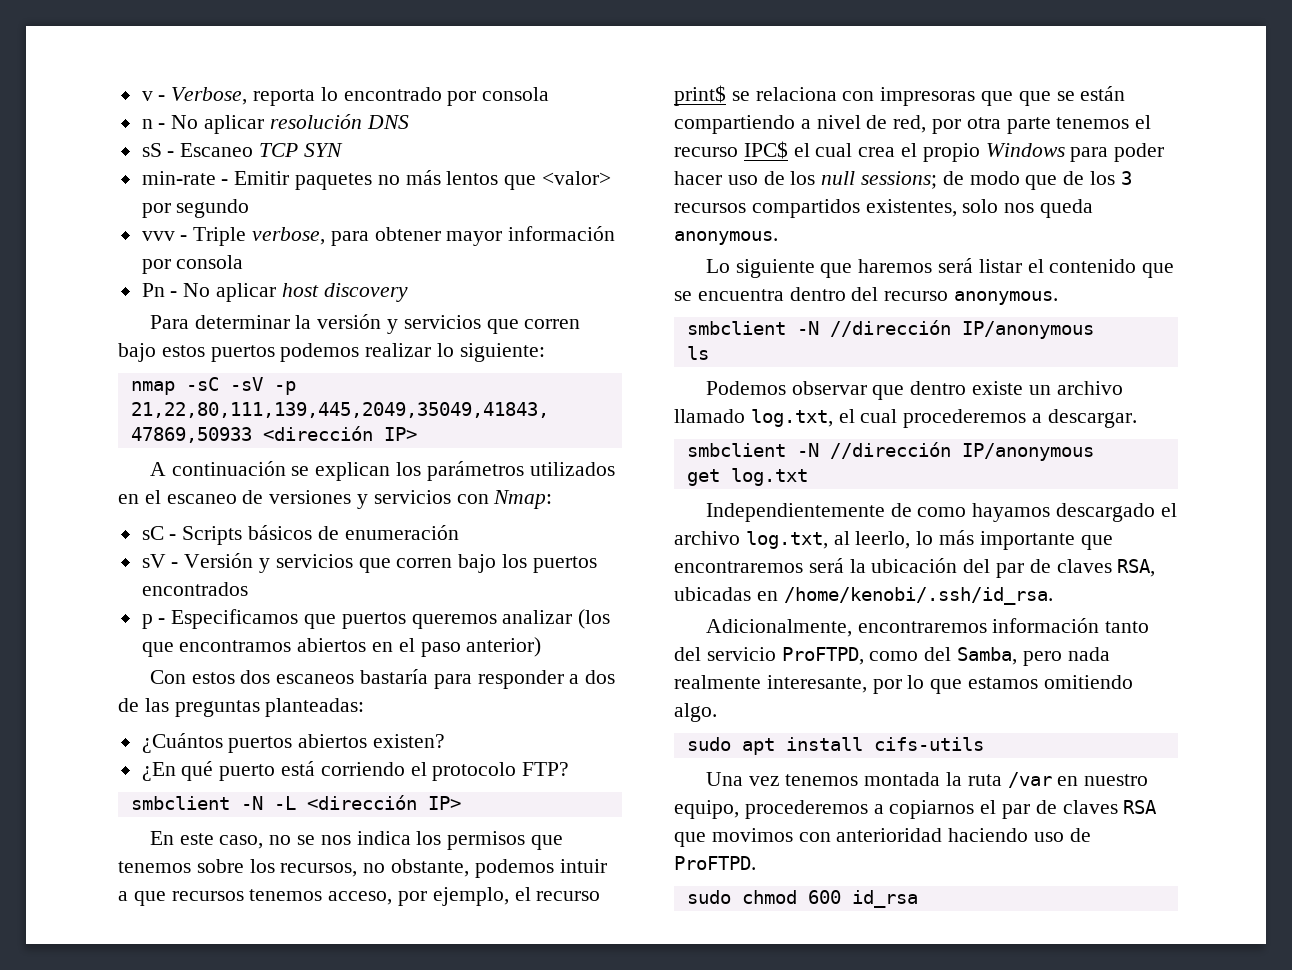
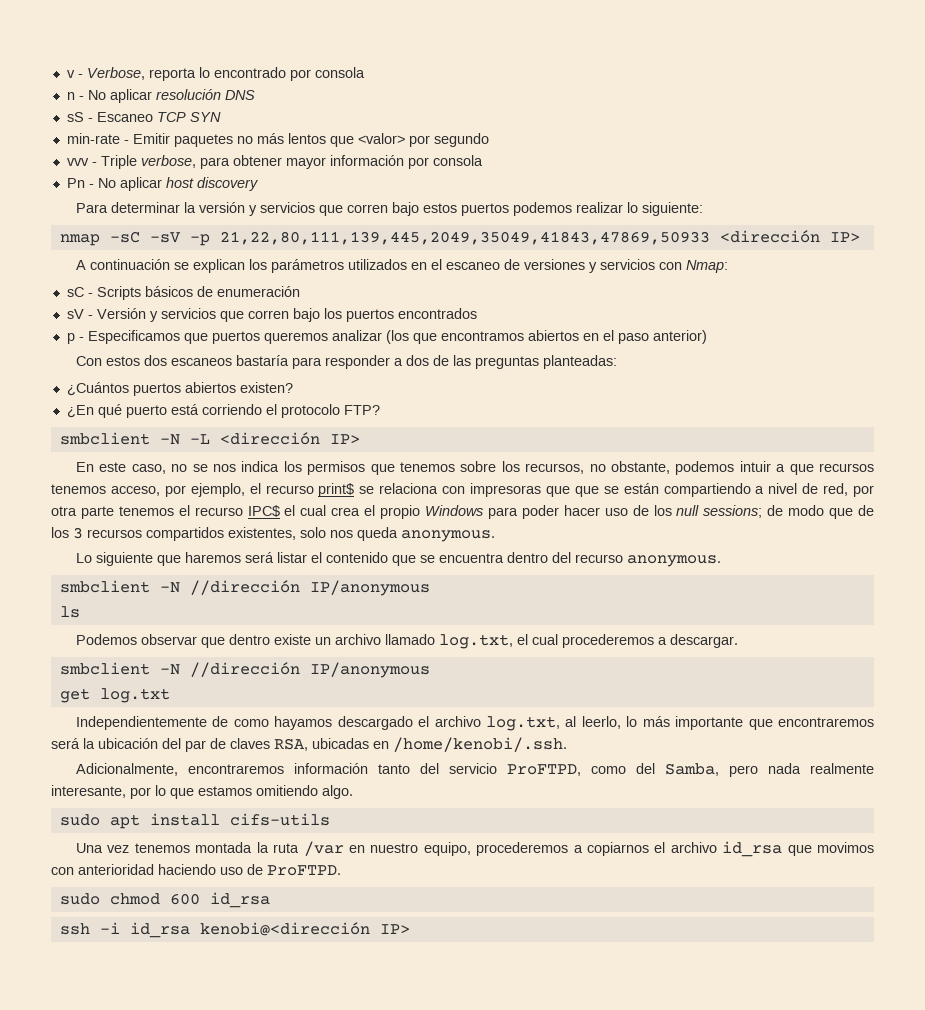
[783,587,1053,605] /home/kenobi/.ssh/id_rsa. -> [393,737,567,752] /home/kenobi/.ssh.
[1002,800,1158,819] par de claves RSA -> [670,841,783,857] archivo id_rsa
(918, 899) none -> [59,922,410,938] // ssh -i id_rsa kenobi@<dirección IP>

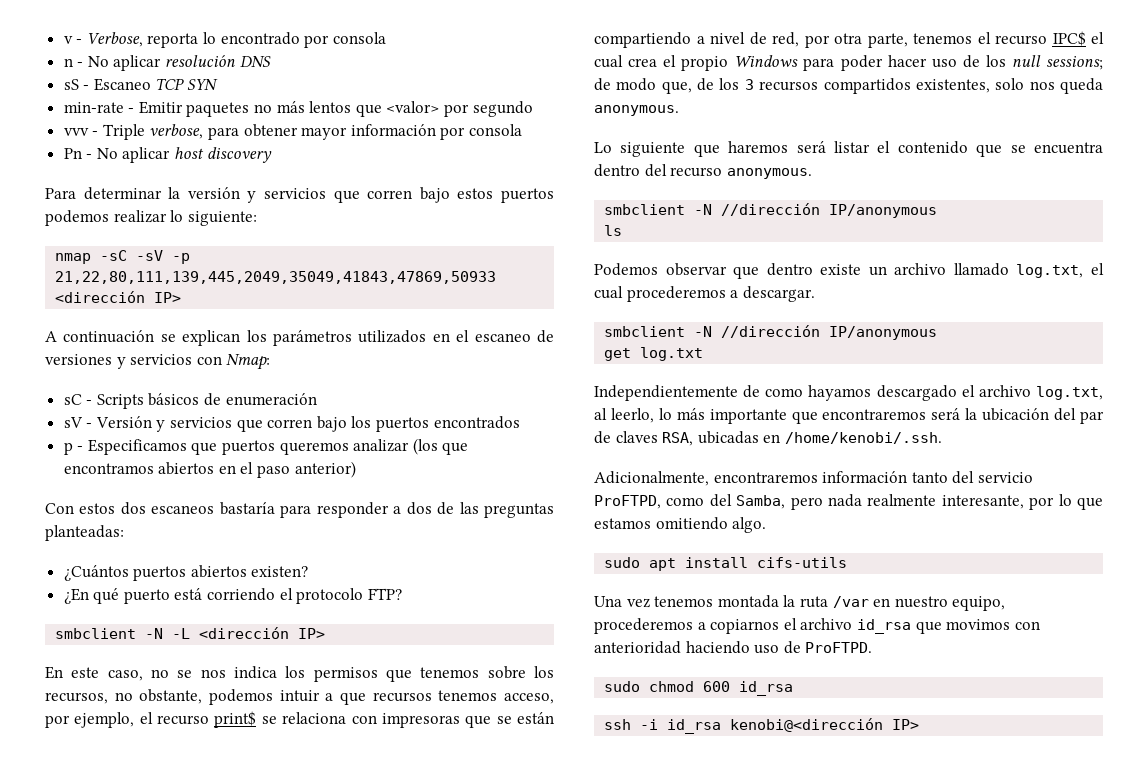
[574,486,599,497] que -> (492, 721) none
[80,506,114,519] parte -> [867,33,908,48] parte,
[829,508,854,519] que -> [661,81,692,94] que,

